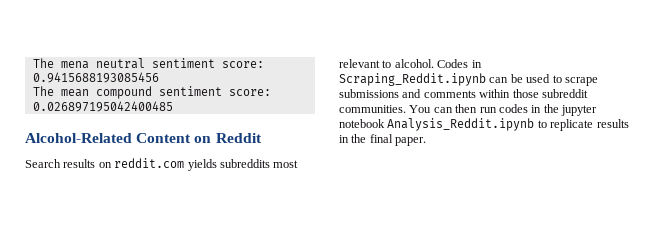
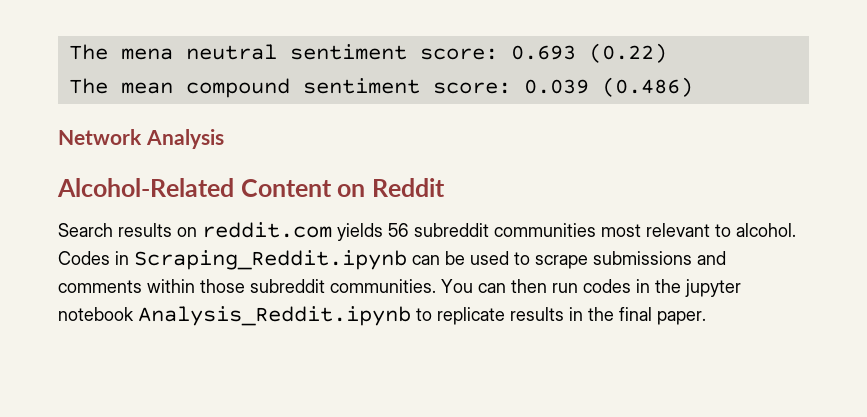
[32,72,159,83] 0.9415688193085456 -> [510,43,667,63] 0.693 (0.22)
[32,101,173,112] 0.026897195042400485 -> [523,77,693,97] [58,129,224,149] 0.039 (0.486) // Network Analysis
[219,159,270,168] subreddits -> [388,223,596,237] 56 subreddit communities

